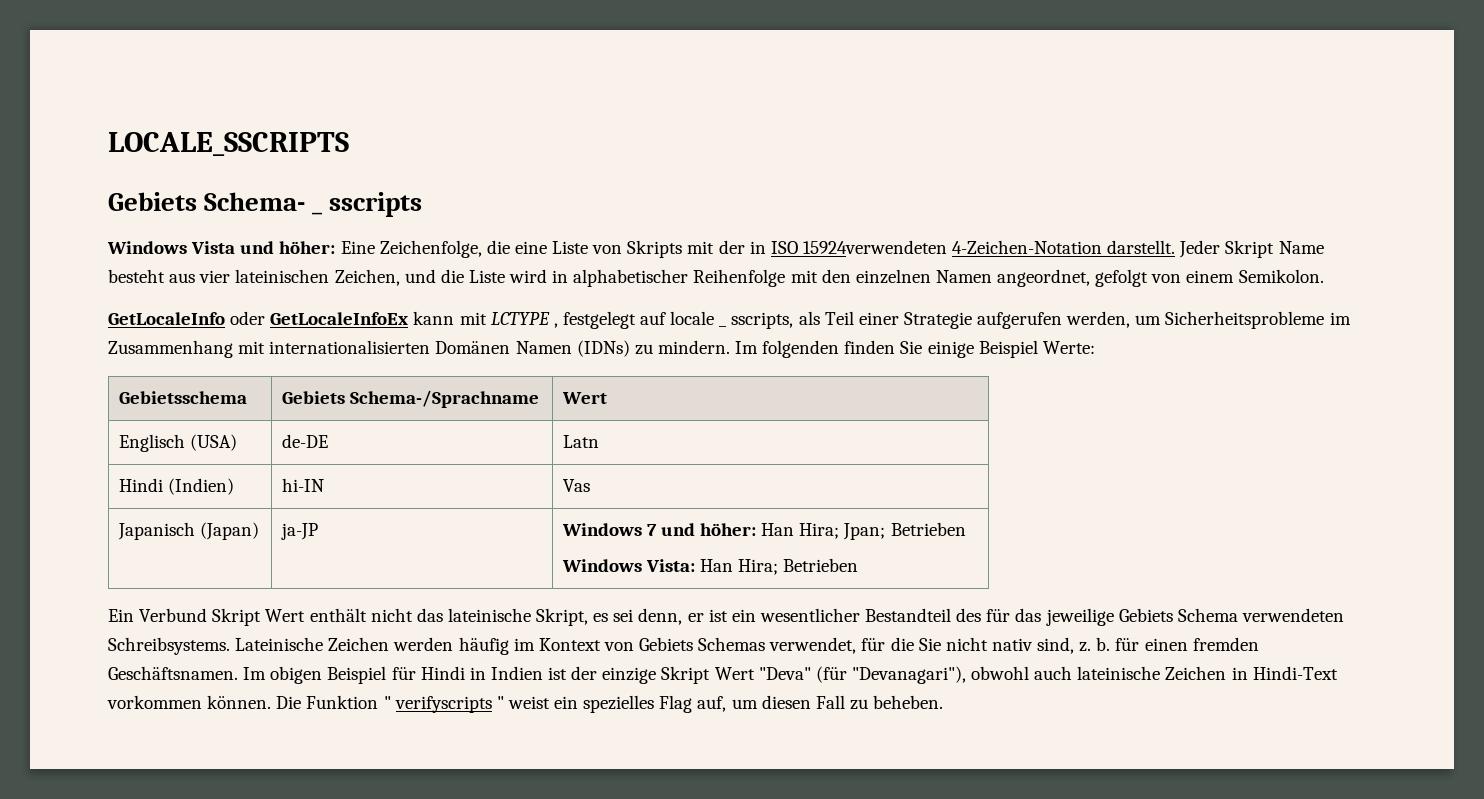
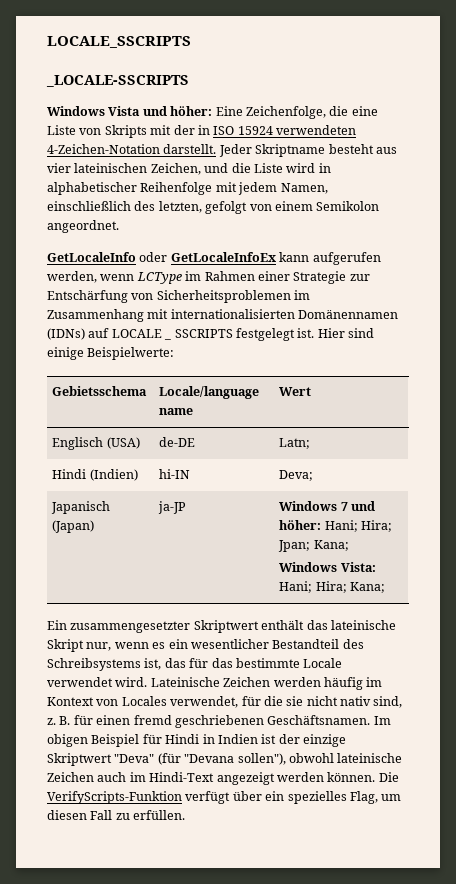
[108,192,306,211] [312,192,423,217] Gebiets Schema- _ sscripts -> [46,75,189,87] _LOCALE-SSCRIPTS
[802,240,947,254] 15924verwendeten -> [237,125,356,135] 15924 verwendeten
[1225,240,1324,258] Skript Name -> [255,144,326,157] Skriptname
[821,269,1091,287] den einzelnen Namen angeordnet, -> [238,182,328,195] [47,201,202,213] jedem Namen, einschließlich des letzten,
[1238,269,1324,283] Semikolon. -> [316,201,380,211] [47,220,119,233] Semikolon angeordnet.
[459,311,715,329] [719,311,1351,329] [108,340,1095,358] mit LCTYPE , festgelegt auf locale _ sscripts, als Teil einer Strategie aufgerufen werden, um Sicherheitsprobleme im Zusammenhang mit internationalisierten Domänen Namen (IDNs) zu mindern. Im folgenden finden Sie einige Beispiel Werte: -> [312,252,381,265] [47,271,370,284] [47,290,311,303] [47,309,399,322] [47,328,162,340] [164,338,172,340] [174,328,374,341] [47,347,175,360] aufgerufen werden, wenn LCType im Rahmen einer Strategie zur Entschärfung von Sicherheitsproblemen im Zusammenhang mit internationalisierten Domänennamen (IDNs) auf LOCALE _ SSCRIPTS festgelegt ist. Hier sind einige Beispielwerte:
[281,390,539,408] Gebiets Schema-/Sprachname -> [159,386,260,399] [159,408,194,415] Locale/language name
[562,435,599,448] Latn -> [279,438,311,449] Latn;
[562,479,590,492] Vas -> [279,470,314,481] Deva;
[761,523,795,536] Han -> [324,520,358,532] Hani;
[890,522,966,536] Betrieben -> [313,540,349,551] Kana;
[699,558,859,575] [108,608,1344,626] [108,637,230,655] Han Hira; Betrieben // Ein Verbund Skript Wert enthält nicht das lateinische Skript, es sei denn, er ist ein wesentlicher Bestandteil des für das jeweilige Gebiets Schema verwendeten Schreibsystems. -> [279,581,386,593] [47,620,396,633] [47,639,364,652] [47,658,343,671] [47,677,148,687] Hani; Hira; Kana; // Ein zusammengesetzter Skriptwert enthält das lateinische Skript nur, wenn es ein wesentlicher Bestandteil des Schreibsystems ist, das für das bestimmte Locale verwendet wird.
[639,637,766,651] Gebiets Schemas -> [121,696,167,706] Locales
[918,638,941,651] Sie -> [286,696,304,706] sie
[1096,637,1111,651] b. -> [59,716,71,725] B.
[1192,637,1259,651] fremden -> [133,715,264,728] fremd geschriebenen
[661,666,1338,684] [107,695,727,713] Skript Wert "Deva" (für "Devanagari"), obwohl auch lateinische Zeichen in Hindi-Text vorkommen können. Die Funktion " verifyscripts " weist ein spezielles Flag auf, -> [47,753,403,766] [47,772,399,785] [47,791,378,804] Skriptwert "Deva" (für "Devana sollen"), obwohl lateinische Zeichen auch im Hindi-Text angezeigt werden können. Die VerifyScripts-Funktion verfügt über ein spezielles Flag,
[873,695,944,709] beheben. -> [133,810,186,820] erfüllen.

